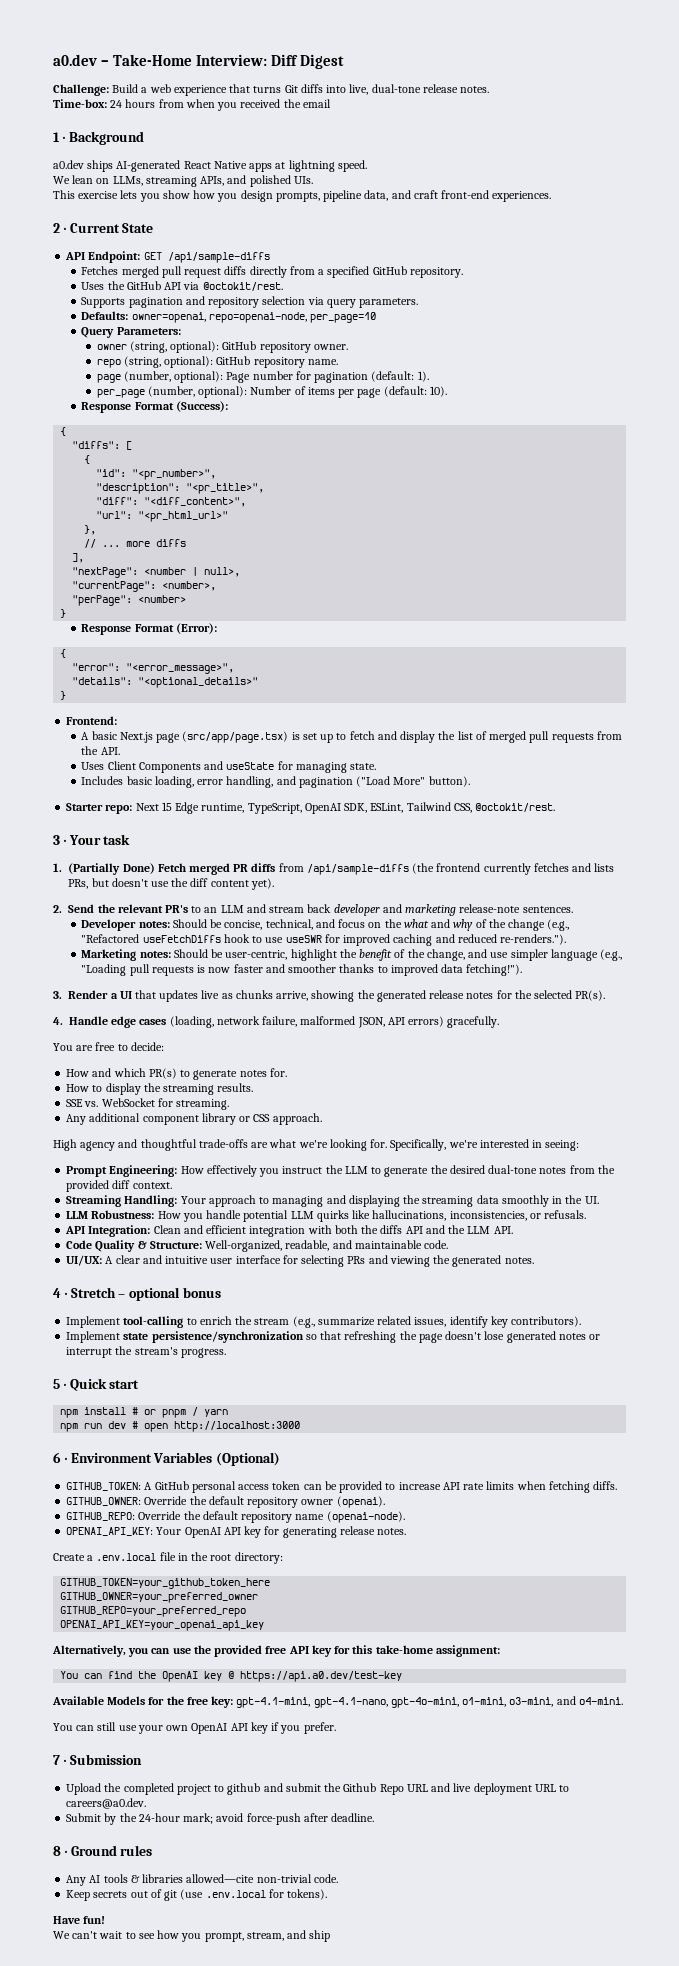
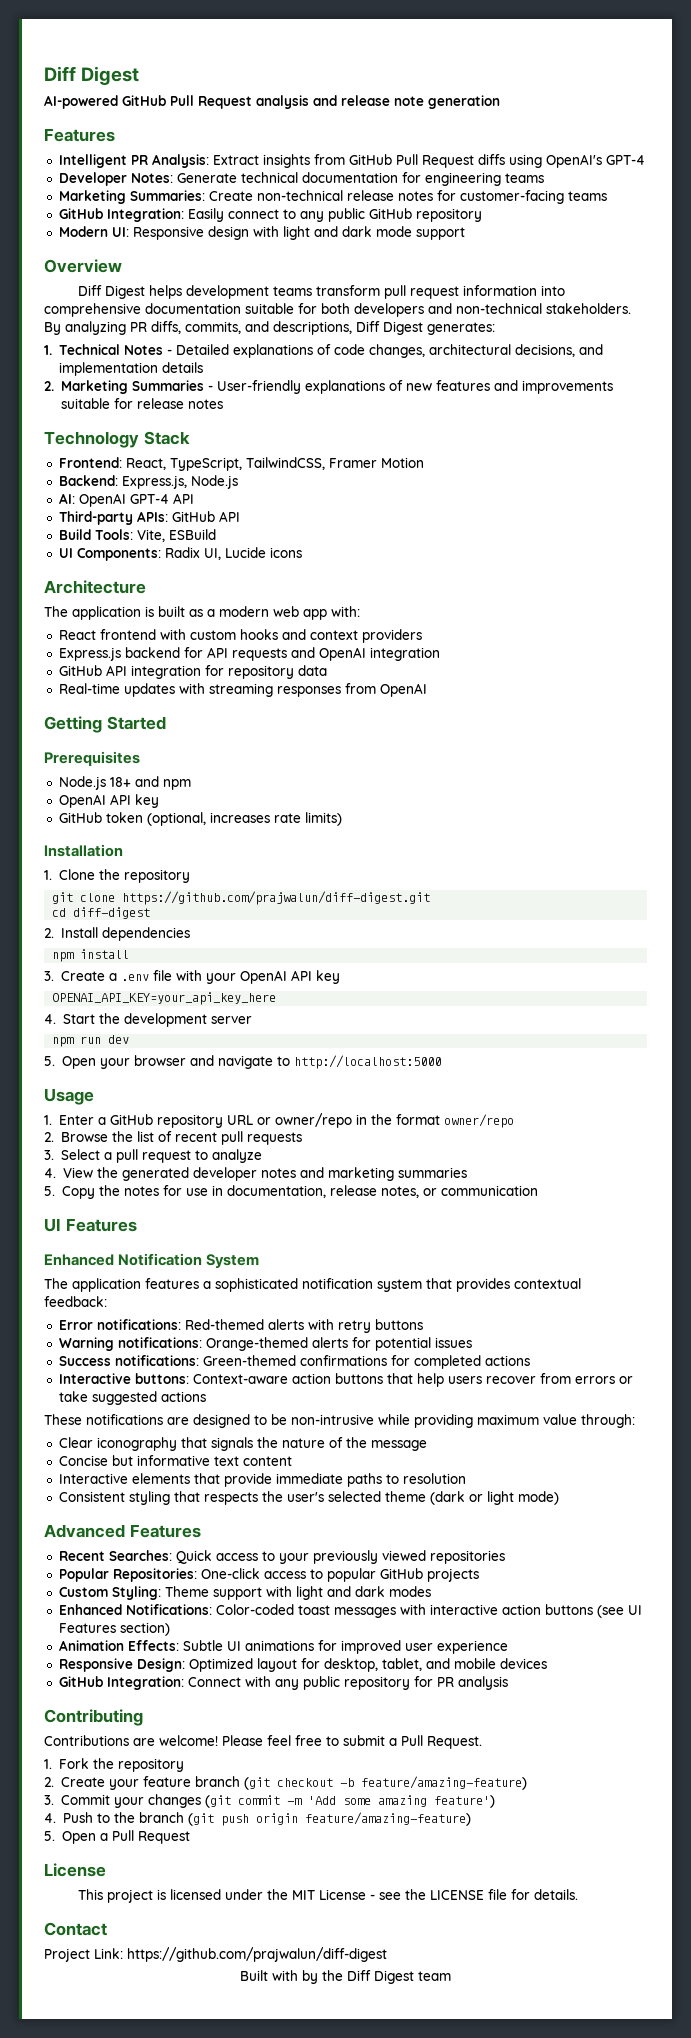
[53,54,345,69] [53,84,490,96] [53,99,331,111] [53,131,144,145] [53,160,367,172] [53,175,313,187] [53,190,552,202] [53,223,154,233] [65,251,270,263] [81,266,463,278] [81,281,283,291] [81,296,419,308] [81,311,377,323] [81,327,181,338] [96,341,348,353] [96,356,338,368] [96,371,429,383] [96,386,447,398] [81,401,228,413] [60,427,67,436] [72,441,133,450] [84,455,91,464] [96,469,217,480] [96,483,265,494] [96,497,247,507] [96,511,229,522] [84,525,97,535] [84,539,187,548] [72,553,85,563] [72,567,241,578] [72,581,217,592] [72,595,187,606] [60,609,67,618] [81,623,217,635] [60,649,67,658] [72,663,235,674] [72,677,259,688] [60,691,67,700] [66,716,118,725] [81,731,622,743] [81,746,120,755] [81,761,377,773] [81,776,470,788] [66,802,556,814] [53,834,131,845] [53,863,615,875] [68,878,274,890] [53,904,573,916] [81,919,570,931] [81,934,567,946] [81,949,623,961] [81,964,523,976] [53,990,606,1002] [53,1016,500,1028] [53,1042,164,1051] [66,1068,287,1080] [66,1083,254,1095] [66,1098,230,1110] [66,1113,322,1125] [53,1139,580,1151] [66,1165,615,1177] [66,1180,172,1192] [66,1195,599,1207] [66,1210,587,1222] [65,1225,513,1237] [66,1240,449,1252] [66,1255,534,1267] [53,1287,221,1301] [66,1316,582,1328] [66,1331,601,1343] [66,1346,226,1358] [53,1378,140,1391] [60,1407,229,1418] [60,1421,301,1432] [53,1452,281,1466] [66,1481,618,1493] [66,1496,385,1508] [66,1511,405,1523] [66,1526,407,1538] [53,1552,283,1564] [60,1578,271,1589] [60,1592,259,1603] [60,1606,247,1617] [60,1620,265,1631] [52,1645,500,1657] [60,1671,403,1682] [52,1696,623,1708] [53,1722,336,1734] [53,1754,142,1765] [66,1783,570,1795] [66,1798,147,1809] [66,1813,375,1825] [53,1845,153,1856] [66,1874,338,1886] [66,1889,328,1901] [53,1916,106,1924] [53,1930,331,1942] a0.dev – Take-Home Interview: Diff Digest // Challenge: Build a web experience that turns Git diffs into live, dual-tone release notes. // Time-box: 24 hours from when you received the email // 1 · Background // a0.dev ships AI-generated React Native apps at lightning speed. // We lean on LLMs, streaming APIs, and polished UIs. // This exercise lets you show how you design prompts, pipeline data, and craft front-end experiences. // 2 · Current State // API Endpoint: GET /api/sample-diffs // Fetches merged pull request diffs directly from a specified GitHub repository. // Uses the GitHub API via @octokit/rest. // Supports pagination and repository selection via query parameters. // Defaults: owner=openai, repo=openai-node, per_page=10 // Query Parameters: // owner (string, optional): GitHub repository owner. // repo (string, optional): GitHub repository name. // page (number, optional): Page number for pagination (default: 1). // per_page (number, optional): Number of items per page (default: 10). // Response Format (Success): // { // "diffs": [ // { // "id": "<pr_number>", // "description": "<pr_title>", // "diff": "<diff_content>", // "url": "<pr_html_url>" // }, // // ... more diffs // ], // "nextPage": <number | null>, // "currentPage": <number>, // "perPage": <number> // } // Response Format (Error): // { // "error": "<error_message>", // "details": "<optional_details>" // } // Frontend: // A basic Next.js page (src/app/page.tsx) is set up to fetch and display the list of merged pull requests from the API. // Uses Client Components and useState for managing state. // Includes basic loading, error handling, and pagination ("Load More" button). // Starter repo: Next 15 Edge runtime, TypeScript, OpenAI SDK, ESLint, Tailwind CSS, @octokit/rest. // 3 · Your task // 1. (Partially Done) Fetch merged PR diffs from /api/sample-diffs (the frontend currently fetches and lists PRs, but doesn't use the diff content yet). // 2. Send the relevant PR's to an LLM and stream back developer and marketing release-note sentences. // Developer notes: Should be concise, technical, and focus on the what and why of the change (e.g., "Refactored useFetchDiffs hook to use useSWR for improved caching and reduced re-renders."). // Marketing notes: Should be user-centric, highlight the benefit of the change, and use simpler language (e.g., "Loading pull requests is now faster and smoother thanks to improved data fetching!"). // 3. Render a UI that updates live as chunks arrive, showing the generated release notes for the selected PR(s). // 4. Handle edge cases (loading, network failure, malformed JSON, API errors) gracefully. // You are free to decide: // How and which PR(s) to generate notes for. // How to display the streaming results. // SSE vs. WebSocket for streaming. // Any additional component library or CSS approach. // High agency and thoughtful trade-offs are what we're looking for. Specifically, we're interested in seeing: // Prompt Engineering: How effectively you instruct the LLM to generate the desired dual-tone notes from the provided diff context. // Streaming Handling: Your approach to managing and displaying the streaming data smoothly in the UI. // LLM Robustness: How you handle potential LLM quirks like hallucinations, inconsistencies, or refusals. // API Integration: Clean and efficient integration with both the diffs API and the LLM API. // Code Quality & Structure: Well-organized, readable, and maintainable code. // UI/UX: A clear and intuitive user interface for selecting PRs and viewing the generated notes. // 4 · Stretch – optional bonus // Implement tool-calling to enrich the stream (e.g., summarize related issues, identify key contributors). // Implement state persistence/synchronization so that refreshing the page doesn't lose generated notes or interrupt the stream's progress. // 5 · Quick start // npm install # or pnpm / yarn // npm run dev # open http://localhost:3000 // 6 · Environment Variables (Optional) // GITHUB_TOKEN: A GitHub personal access token can be provided to increase API rate limits when fetching diffs. // GITHUB_OWNER: Override the default repository owner (openai). // GITHUB_REPO: Override the default repository name (openai-node). // OPENAI_API_KEY: Your OpenAI API key for generating release notes. // Create a .env.local file in the root directory: // GITHUB_TOKEN=your_github_token_here // GITHUB_OWNER=your_preferred_owner // GITHUB_REPO=your_preferred_repo // OPENAI_API_KEY=your_openai_api_key // Alternatively, you can use the provided free API key for this take-home assignment: // You can find the OpenAI key @ https://api.a0.dev/test-key // Available Models for the free key: gpt-4.1-mini, gpt-4.1-nano, gpt-4o-mini, o1-mini, o3-mini, and o4-mini. // You can still use your own OpenAI API key if you prefer. // 7 · Submission // Upload the completed project to github and submit the Github Repo URL and live deployment URL to careers@a0.dev. // Submit by the 24-hour mark; avoid force-push after deadline. // 8 · Ground rules // Any AI tools & libraries allowed—cite non-trivial code. // Keep secrets out of git (use .env.local for tokens). // Have fun! // We can't wait to see how you prompt, stream, and ship -> [44,66,140,85] [44,95,500,109] [44,128,115,142] [58,154,645,168] [58,172,544,186] [58,190,607,204] [58,208,482,222] [58,226,465,240] [44,259,122,273] [77,285,565,299] [44,303,631,317] [44,321,495,335] [44,344,604,358] [59,362,204,376] [44,380,613,394] [60,398,223,409] [44,431,190,448] [58,457,424,471] [58,475,238,489] [58,493,194,507] [58,511,240,525] [58,529,216,542] [58,547,302,561] [44,580,146,594] [44,606,360,620] [58,629,422,643] [58,647,440,661] [58,665,327,679] [58,683,427,697] [44,716,166,733] [44,751,140,766] [58,776,191,790] [58,794,159,808] [58,812,342,826] [44,844,123,857] [44,869,191,883] [52,891,431,905] [52,907,151,919] [44,927,190,941] [52,949,130,962] [44,970,340,984] [52,992,277,1005] [44,1013,252,1027] [52,1035,130,1047] [44,1055,441,1069] [44,1088,94,1105] [44,1113,515,1128] [44,1131,302,1145] [44,1149,262,1163] [44,1167,467,1181] [44,1185,538,1199] [44,1218,137,1232] [44,1253,260,1268] [44,1278,581,1292] [44,1296,107,1307] [58,1319,423,1333] [58,1337,472,1351] [58,1355,530,1369] [58,1373,633,1387] [58,1391,206,1405] [44,1414,635,1428] [58,1437,427,1451] [58,1455,292,1466] [58,1473,466,1487] [58,1491,559,1505] [44,1524,201,1538] [58,1550,505,1564] [58,1568,479,1582] [58,1586,431,1600] [58,1604,642,1618] [58,1622,170,1636] [58,1640,508,1654] [58,1658,547,1672] [58,1676,508,1690] [44,1709,143,1726] [44,1735,482,1749] [44,1758,185,1772] [44,1776,527,1790] [44,1794,495,1808] [44,1812,471,1826] [44,1830,190,1844] [44,1863,106,1877] [77,1889,578,1903] [44,1922,107,1936] [44,1947,387,1962] [240,1970,451,1984] Diff Digest // AI-powered GitHub Pull Request analysis and release note generation // Features // Intelligent PR Analysis: Extract insights from GitHub Pull Request diffs using OpenAI's GPT-4 // Developer Notes: Generate technical documentation for engineering teams // Marketing Summaries: Create non-technical release notes for customer-facing teams // GitHub Integration: Easily connect to any public GitHub repository // Modern UI: Responsive design with light and dark mode support // Overview // Diff Digest helps development teams transform pull request information into comprehensive documentation suitable for both developers and non-technical stakeholders. By analyzing PR diffs, commits, and descriptions, Diff Digest generates: // 1. Technical Notes - Detailed explanations of code changes, architectural decisions, and implementation details // 2. Marketing Summaries - User-friendly explanations of new features and improvements suitable for release notes // Technology Stack // Frontend: React, TypeScript, TailwindCSS, Framer Motion // Backend: Express.js, Node.js // AI: OpenAI GPT-4 API // Third-party APIs: GitHub API // Build Tools: Vite, ESBuild // UI Components: Radix UI, Lucide icons // Architecture // The application is built as a modern web app with: // React frontend with custom hooks and context providers // Express.js backend for API requests and OpenAI integration // GitHub API integration for repository data // Real-time updates with streaming responses from OpenAI // Getting Started // Prerequisites // Node.js 18+ and npm // OpenAI API key // GitHub token (optional, increases rate limits) // Installation // 1. Clone the repository // git clone https://github.com/prajwalun/diff-digest.git // cd diff-digest // 2. Install dependencies // npm install // 3. Create a .env file with your OpenAI API key // OPENAI_API_KEY=your_api_key_here // 4. Start the development server // npm run dev // 5. Open your browser and navigate to http://localhost:5000 // Usage // 1. Enter a GitHub repository URL or owner/repo in the format owner/repo // 2. Browse the list of recent pull requests // 3. Select a pull request to analyze // 4. View the generated developer notes and marketing summaries // 5. Copy the notes for use in documentation, release notes, or communication // UI Features // Enhanced Notification System // The application features a sophisticated notification system that provides contextual feedback: // Error notifications: Red-themed alerts with retry buttons // Warning notifications: Orange-themed alerts for potential issues // Success notifications: Green-themed confirmations for completed actions // Interactive buttons: Context-aware action buttons that help users recover from errors or take suggested actions // These notifications are designed to be non-intrusive while providing maximum value through: // Clear iconography that signals the nature of the message // Concise but informative text content // Interactive elements that provide immediate paths to resolution // Consistent styling that respects the user's selected theme (dark or light mode) // Advanced Features // Recent Searches: Quick access to your previously viewed repositories // Popular Repositories: One-click access to popular GitHub projects // Custom Styling: Theme support with light and dark modes // Enhanced Notifications: Color-coded toast messages with interactive action buttons (see UI Features section) // Animation Effects: Subtle UI animations for improved user experience // Responsive Design: Optimized layout for desktop, tablet, and mobile devices // GitHub Integration: Connect with any public repository for PR analysis // Contributing // Contributions are welcome! Please feel free to submit a Pull Request. // 1. Fork the repository // 2. Create your feature branch (git checkout -b feature/amazing-feature) // 3. Commit your changes (git commit -m 'Add some amazing feature') // 4. Push to the branch (git push origin feature/amazing-feature) // 5. Open a Pull Request // License // This project is licensed under the MIT License - see the LICENSE file for details. // Contact // Project Link: https://github.com/prajwalun/diff-digest // Built with by the Diff Digest team

